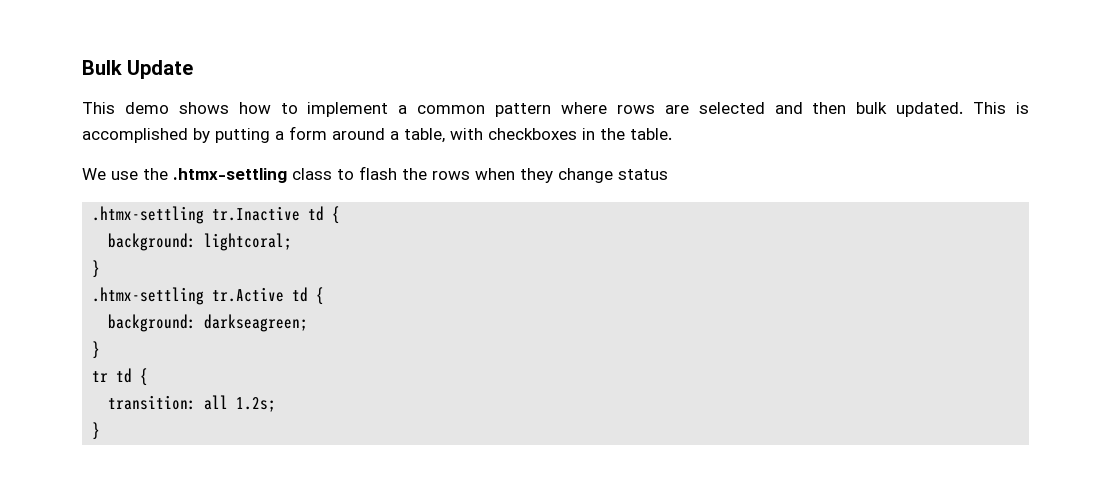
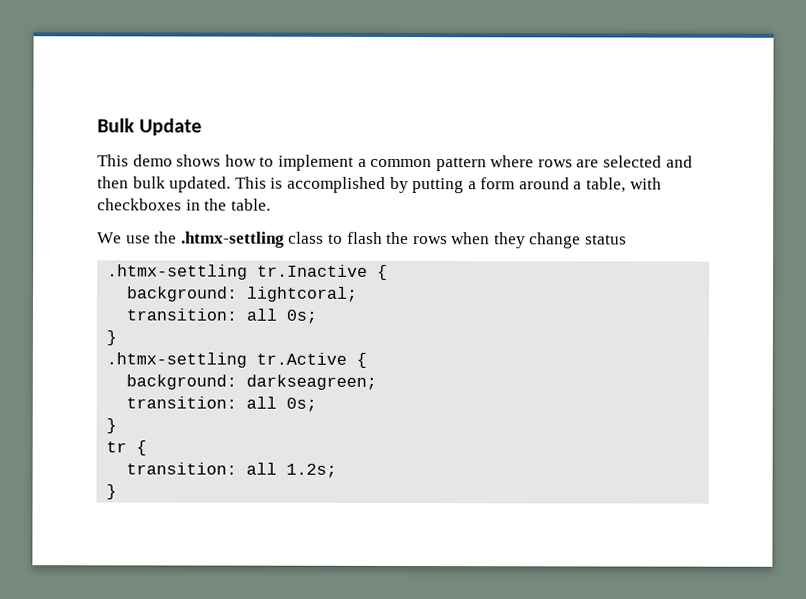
[308,206,325,221] td -> (369, 270) none
(293, 242) none -> [126,308,318,324] // transition: all 0s;
[292,287,309,302] td -> (348, 358) none
(309, 323) none -> [126,396,318,412] // transition: all 0s;
[116,368,133,383] td -> (128, 447) none

